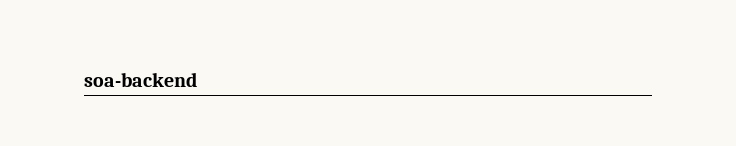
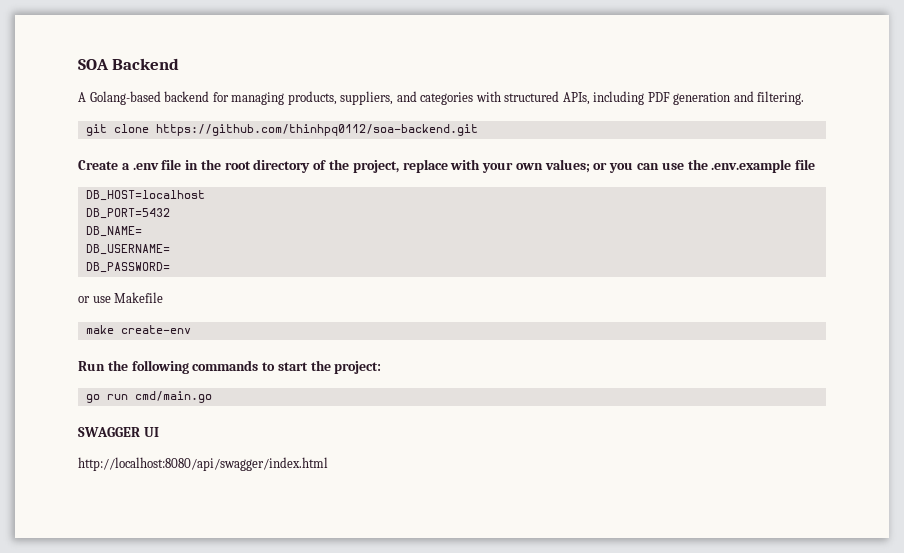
[84,72,197,87] soa-backend -> [78,58,180,70] [78,91,805,105] [85,124,478,136] [78,159,816,173] [85,190,205,201] [85,208,170,219] [85,226,142,237] [85,244,170,255] [85,262,170,273] [78,292,164,303] [85,325,191,334] [78,360,382,374] [85,391,212,403] [78,427,159,437] [78,457,328,471] SOA Backend // A Golang-based backend for managing products, suppliers, and categories with structured APIs, including PDF generation and filtering. // git clone https://github.com/thinhpq0112/soa-backend.git // Create a .env file in the root directory of the project, replace with your own values; or you can use the .env.example file // DB_HOST=localhost // DB_PORT=5432 // DB_NAME= // DB_USERNAME= // DB_PASSWORD= // or use Makefile // make create-env // Run the following commands to start the project: // go run cmd/main.go // SWAGGER UI // http://localhost:8080/api/swagger/index.html

